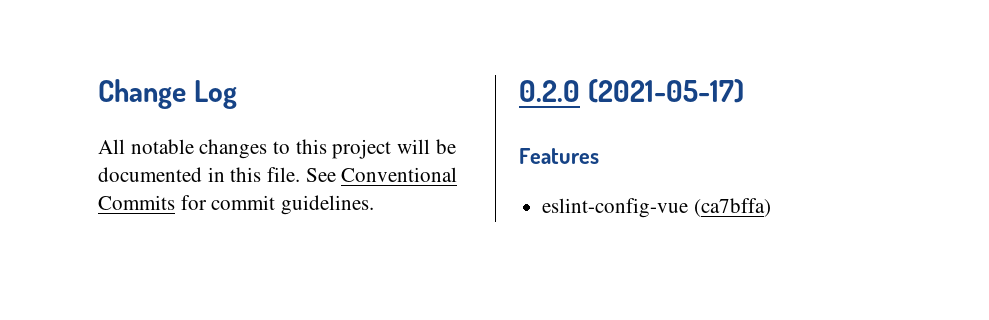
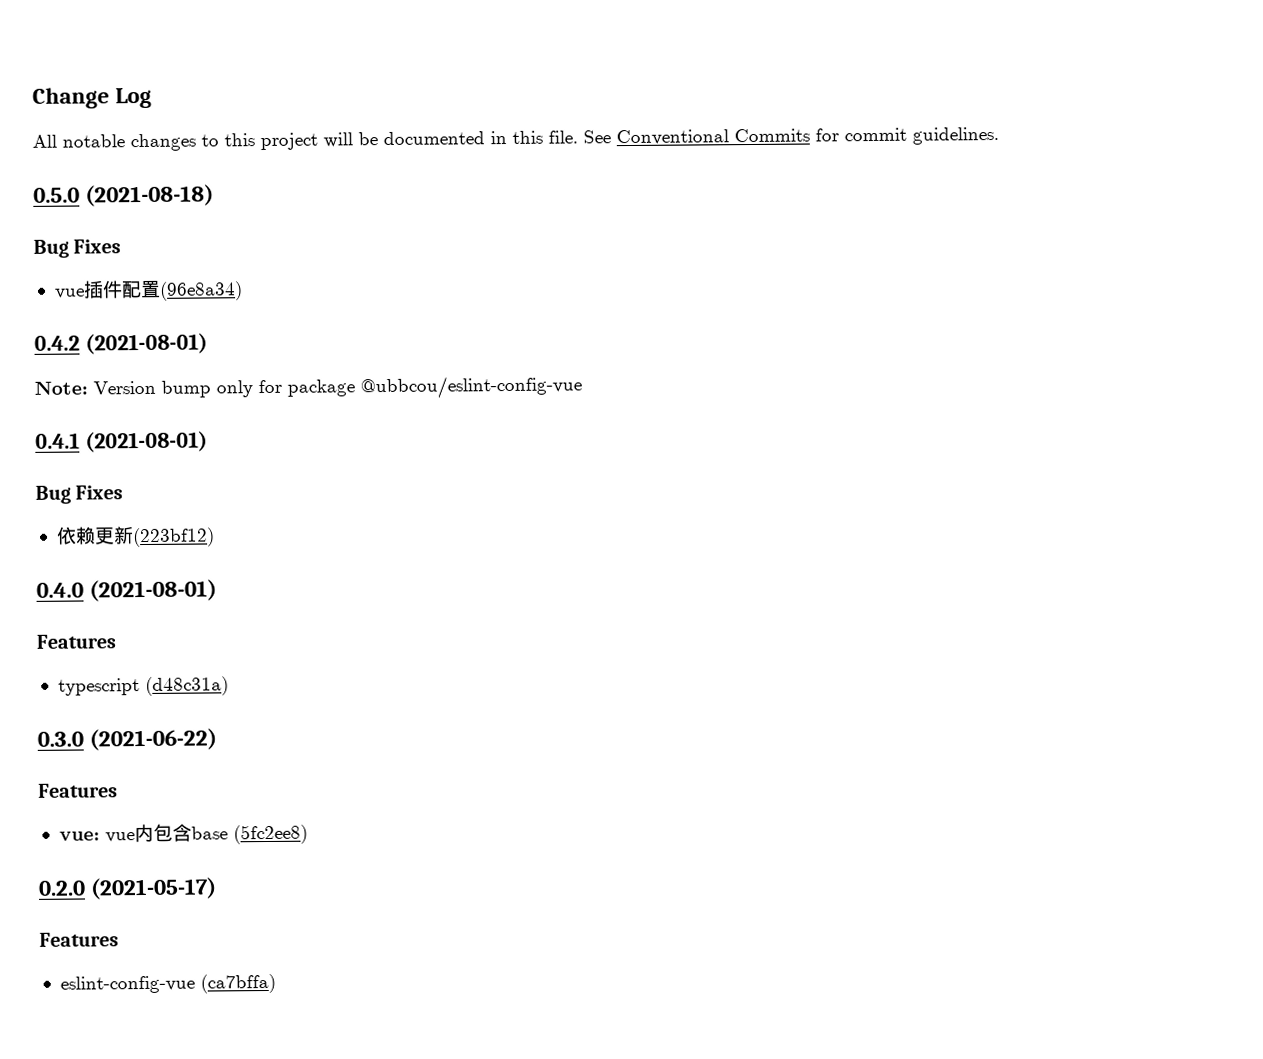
(375, 205) none -> [33,184,215,207] [33,239,122,258] [54,280,243,301] [34,332,208,355] [34,375,582,400] [35,430,208,453] [35,485,124,504] [55,526,215,548] [36,579,218,602] [36,634,116,649] [57,676,229,697] [37,728,218,751] [38,783,118,798] [58,823,308,845] // 0.5.0 (2021-08-18) // Bug Fixes // vue插件配置(96e8a34) // 0.4.2 (2021-08-01) // Note: Version bump only for package @ubbcou/eslint-config-vue // 0.4.1 (2021-08-01) // Bug Fixes // 依赖更新(223bf12) // 0.4.0 (2021-08-01) // Features // typescript (d48c31a) // 0.3.0 (2021-06-22) // Features // vue: vue内包含base (5fc2ee8)

